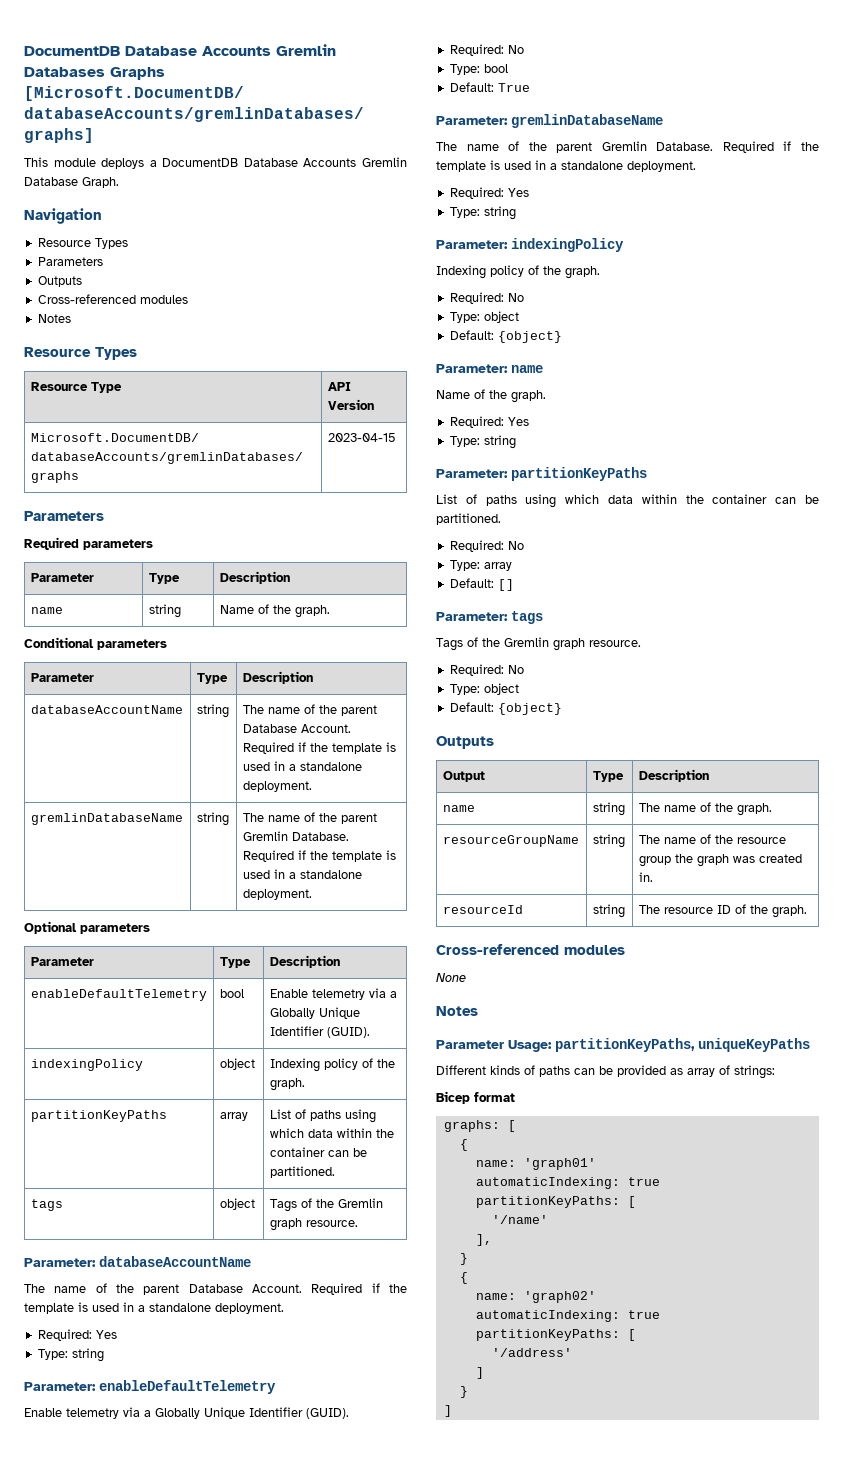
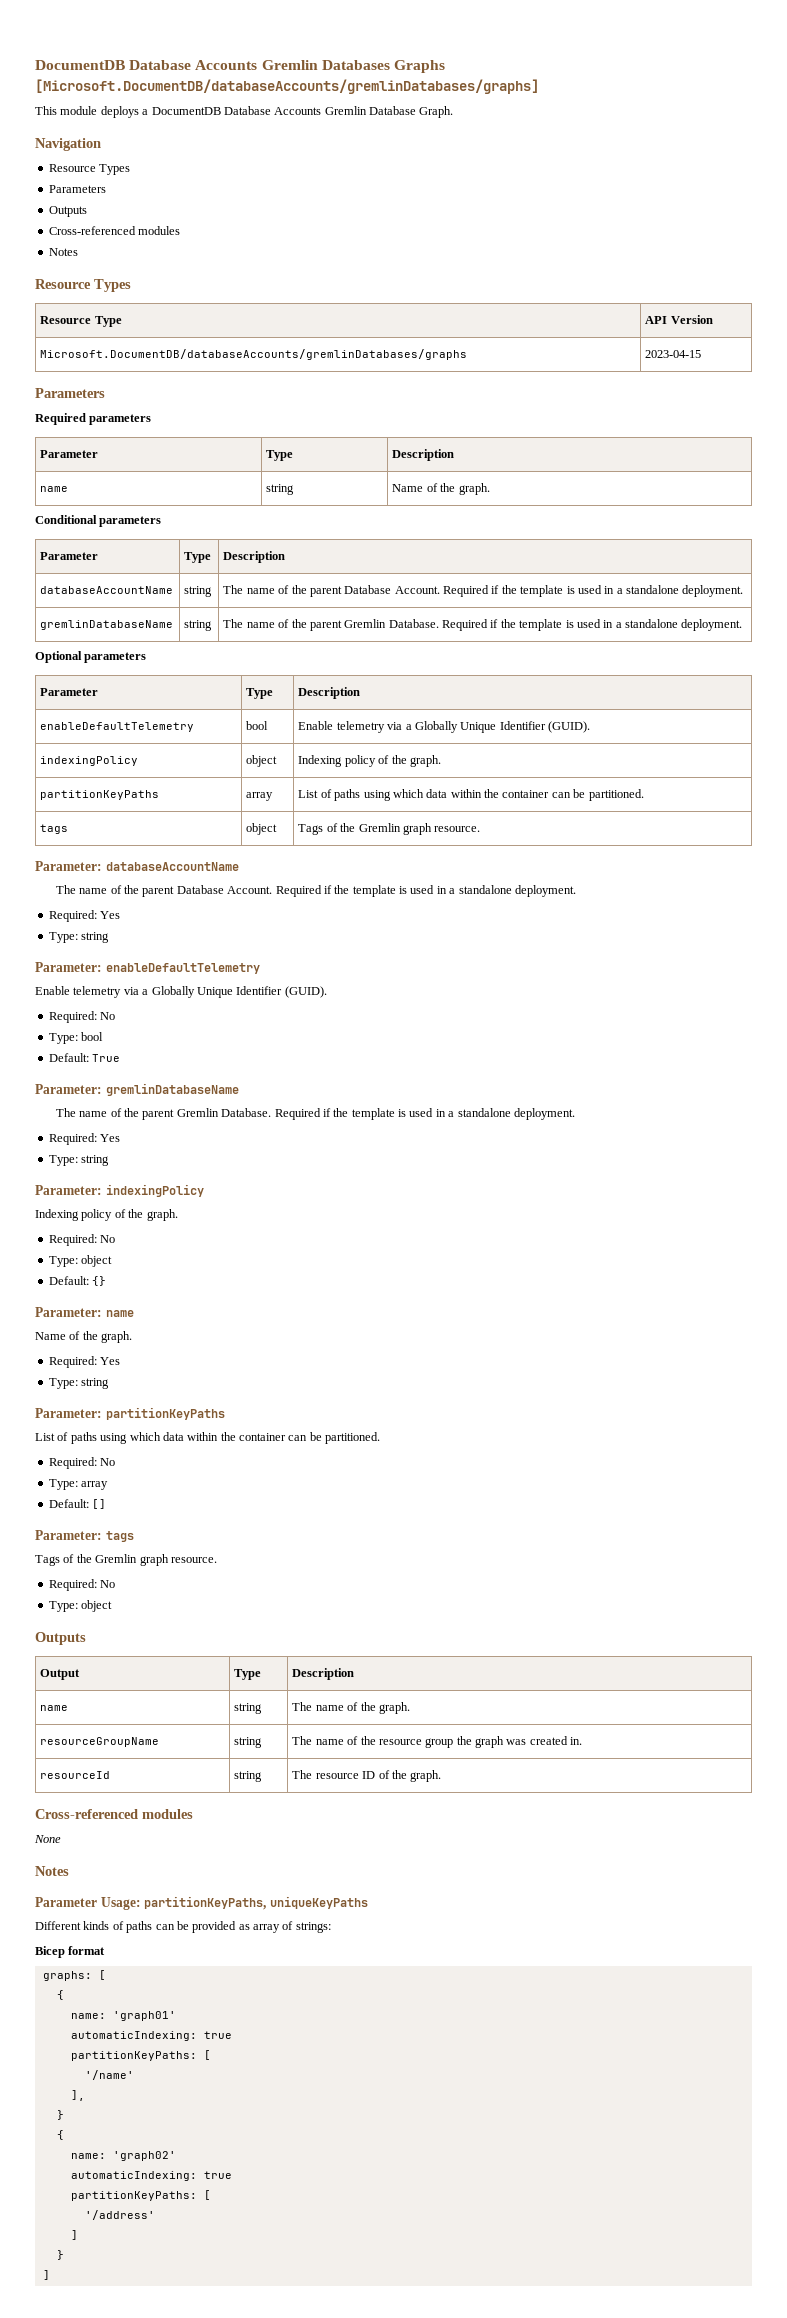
[497,331,562,343] {object} -> [92,1276,107,1286] {}
[449,702,562,715] // Default: {object} -> (113, 1606) none

